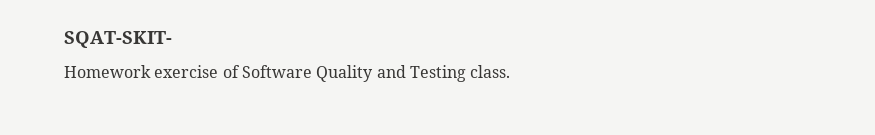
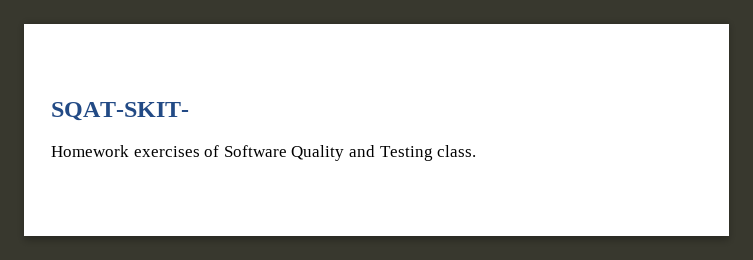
[154,65,219,78] exercise -> [133,146,200,157] exercises

